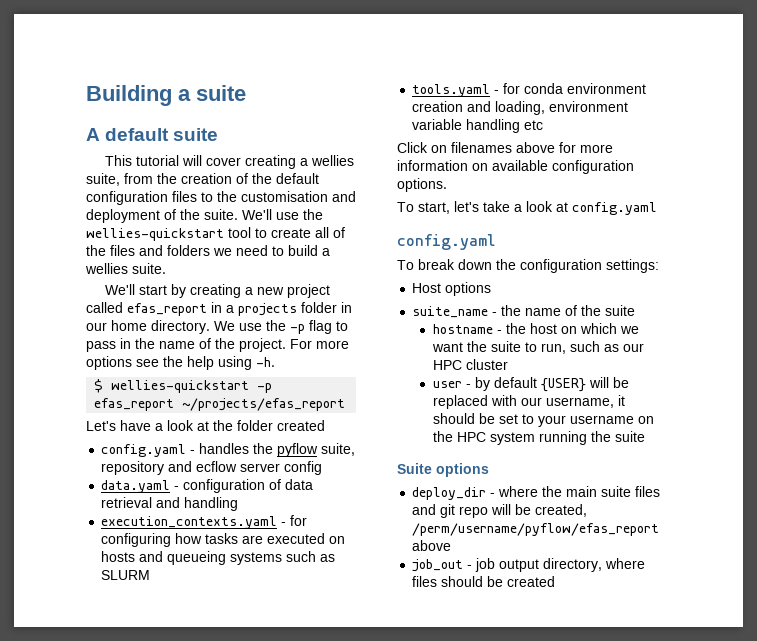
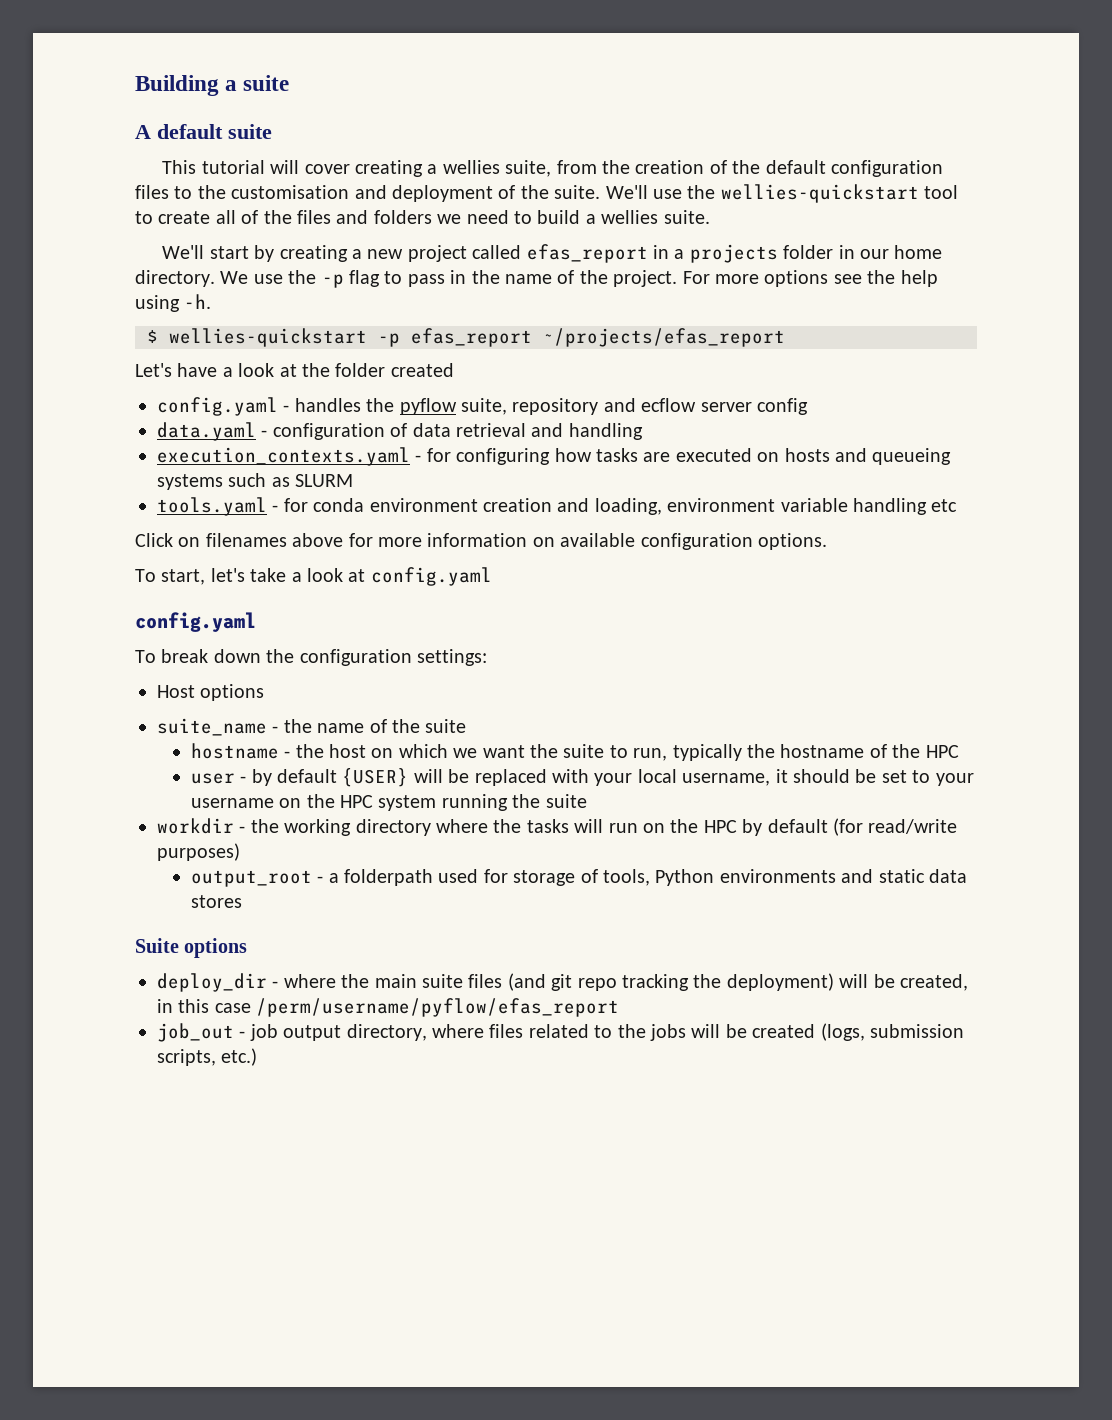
[569,341,644,352] [432,359,508,370] such as our HPC cluster -> [672,744,959,761] typically the hostname of the HPC
[520,397,542,406] our -> [594,769,677,786] your local
(645, 436) none -> [157,818,958,836] [157,843,240,861] [190,869,967,887] [190,895,242,908] // workdir - the working directory where the tasks will run on the HPC by default (for read/write purposes) // output_root - a folderpath used for storage of tools, Python environments and static data stores
[412,504,437,515] and -> [507,973,546,991] (and
[491,504,588,517] will be created, -> [621,973,968,991] [157,999,251,1013] tracking the deployment) will be created, in this case
[412,540,452,551] above -> (620, 1007) none
[441,576,556,587] should be created -> [528,1023,964,1041] [157,1048,258,1066] related to the jobs will be created (logs, submission scripts, etc.)

